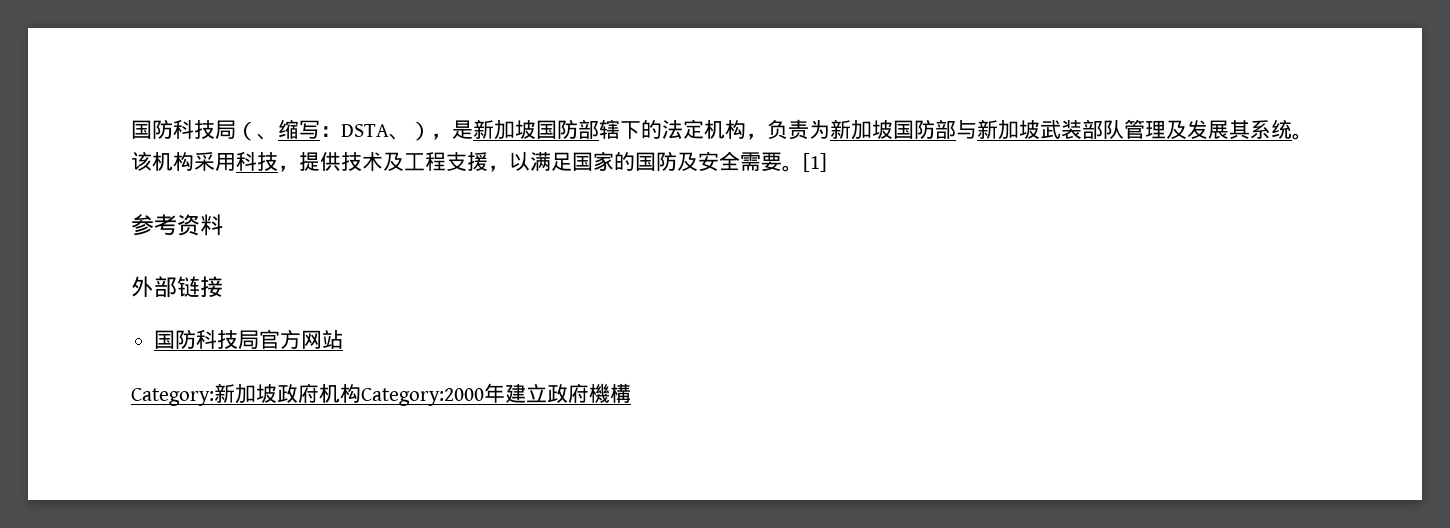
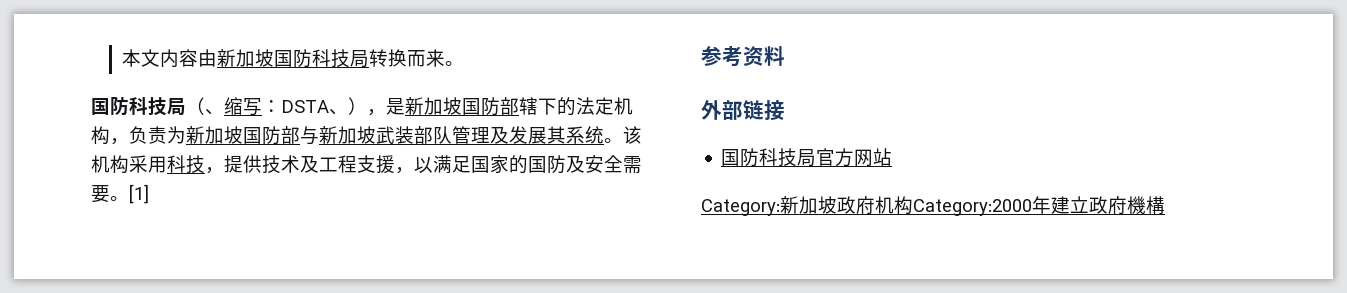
(131, 129) none -> [122,49,465,68] 本文内容由新加坡国防科技局转换而来。 //

